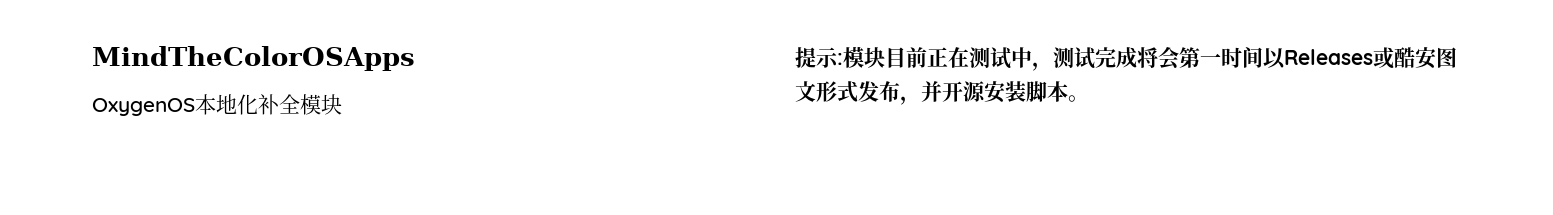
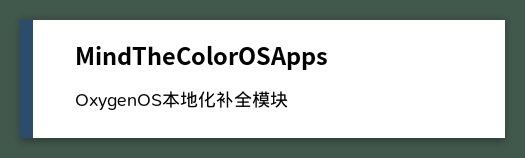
[795,46,1457,71] [795,81,1089,105] // 提示:模块目前正在测试中，测试完成将会第一时间以Releases或酷安图文形式发布，并开源安装脚本。 -> (288, 99) none

